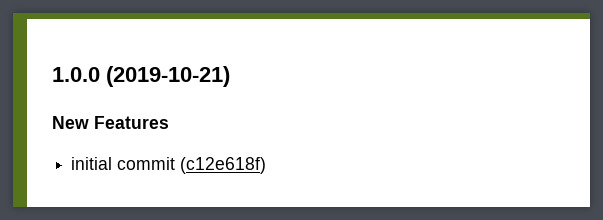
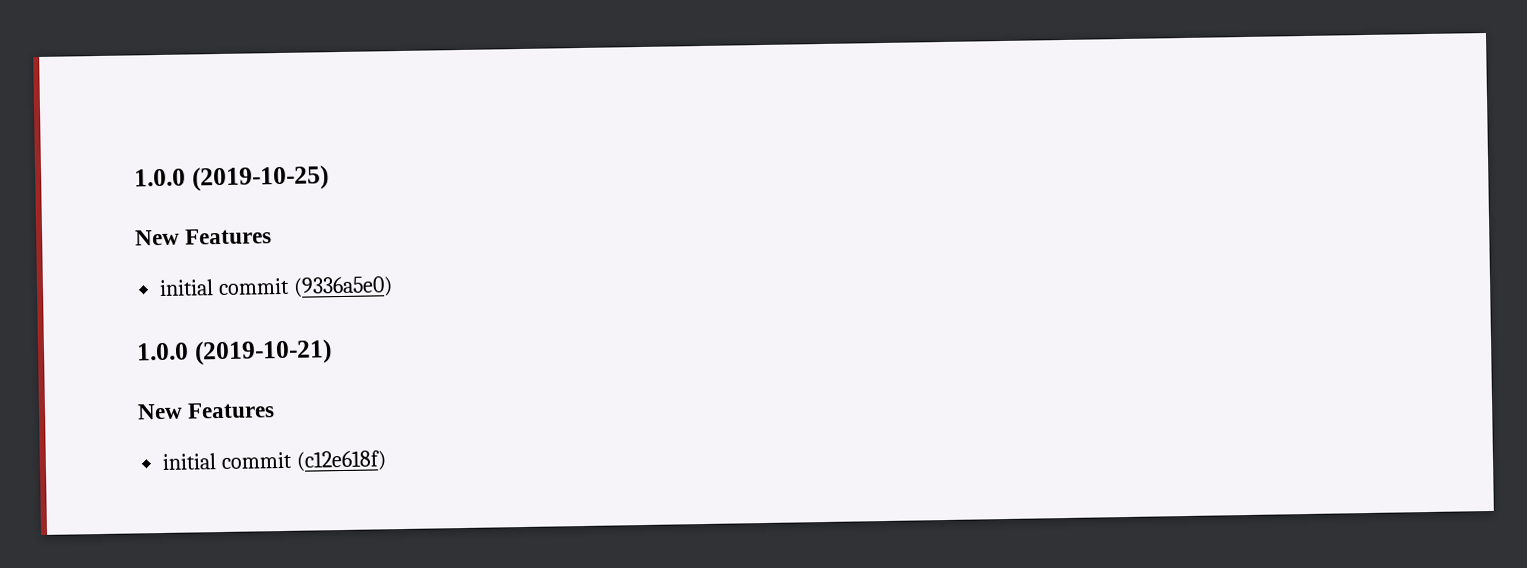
[52,67,100,82] 1.0.0 -> [134,165,329,192] [135,228,273,246] [159,276,394,298] [136,342,189,361] 1.0.0 (2019-10-25) // New Features // initial commit (9336a5e0) // 1.0.0

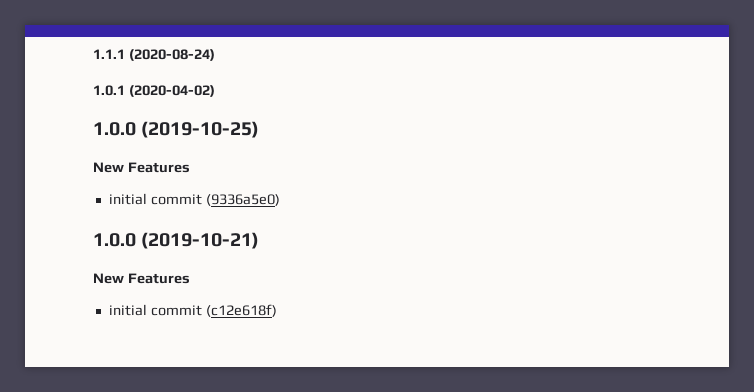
(134, 177) none -> [93,49,215,61] [93,85,215,97] 1.1.1 (2020-08-24) // 1.0.1 (2020-04-02) //

